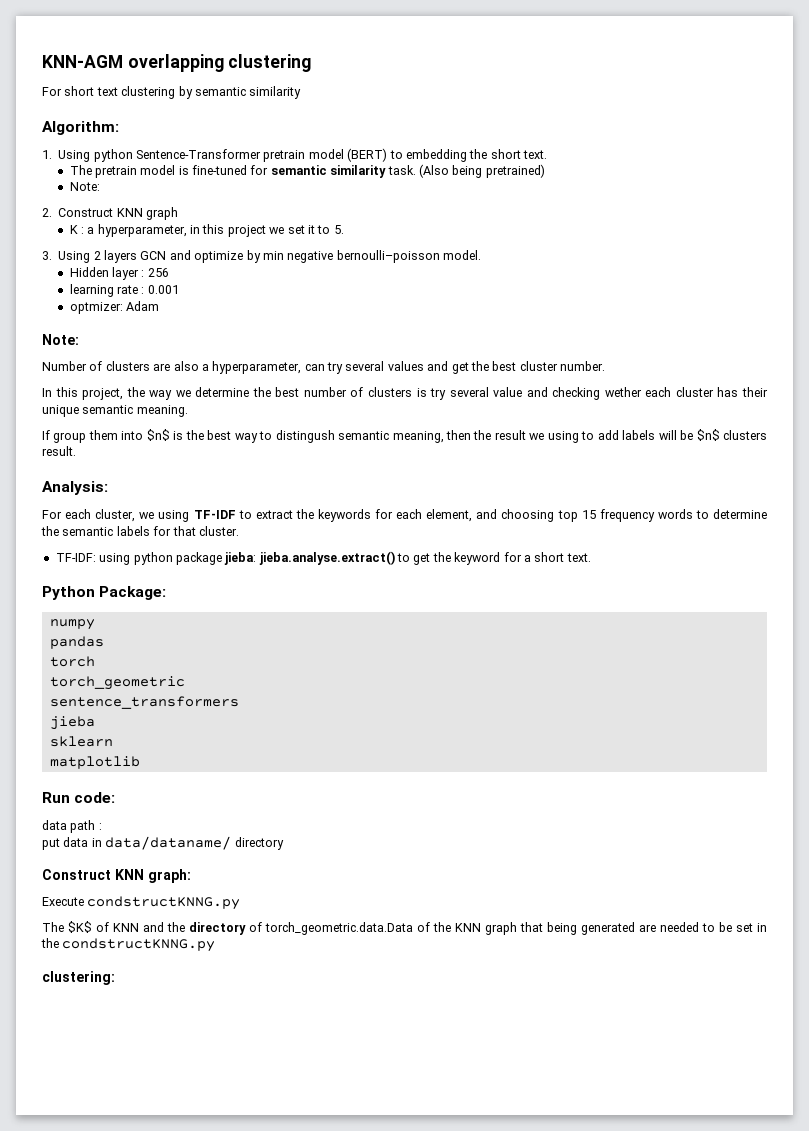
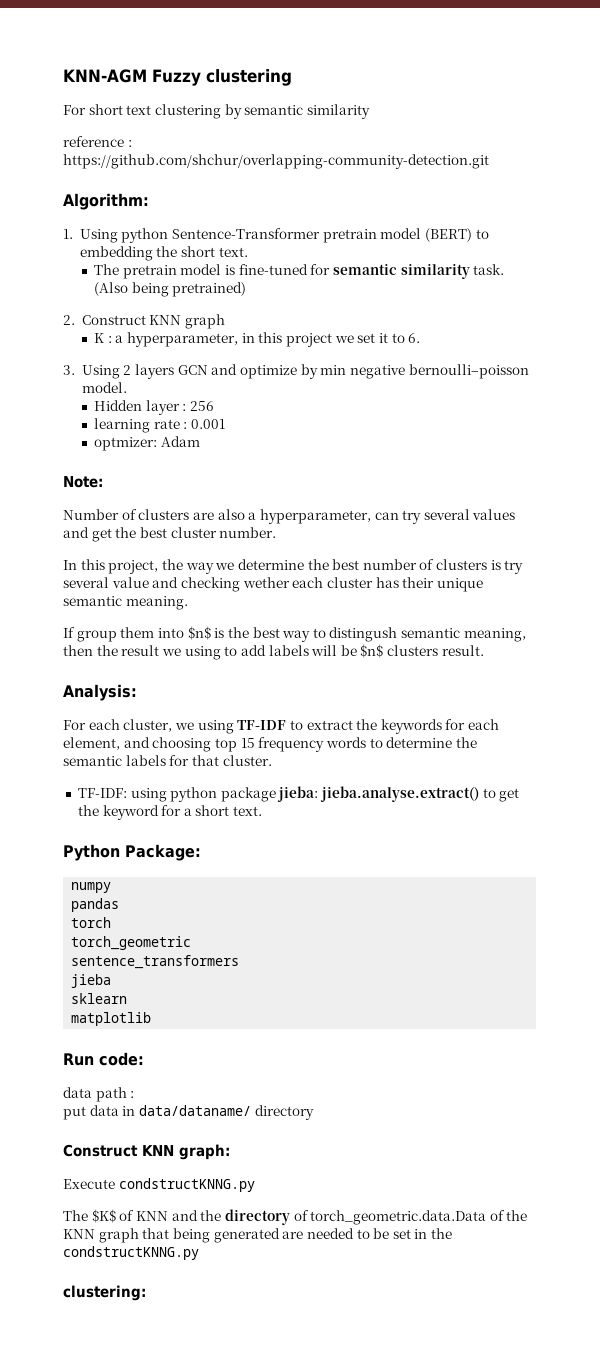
[127,54,224,72] overlapping -> [152,69,201,86] Fuzzy
(302, 92) none -> [63,136,132,147] [63,154,489,169] // reference : https://github.com/shchur/overlapping-community-detection.git
[69,182,100,191] // Note: -> (247, 289) none
[333,225,344,234] 5. -> [408,333,421,343] 6.

